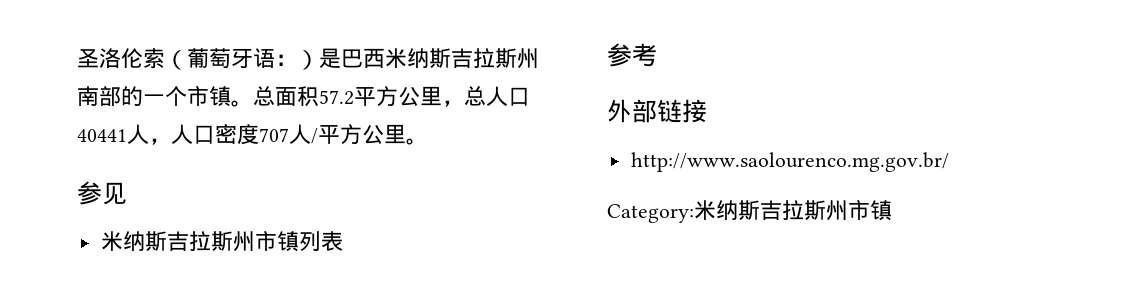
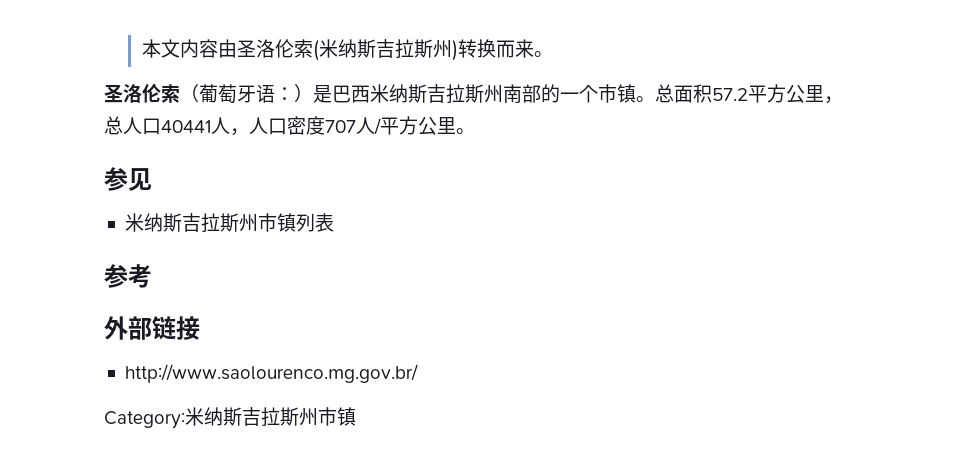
(77, 58) none -> [141,39,553,61] 本文内容由圣洛伦索(米纳斯吉拉斯州)转换而来。 //

